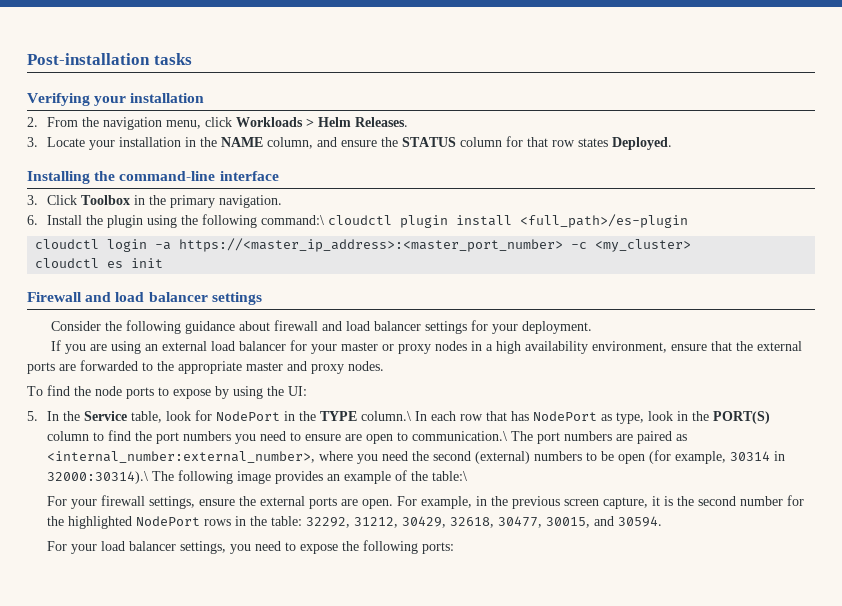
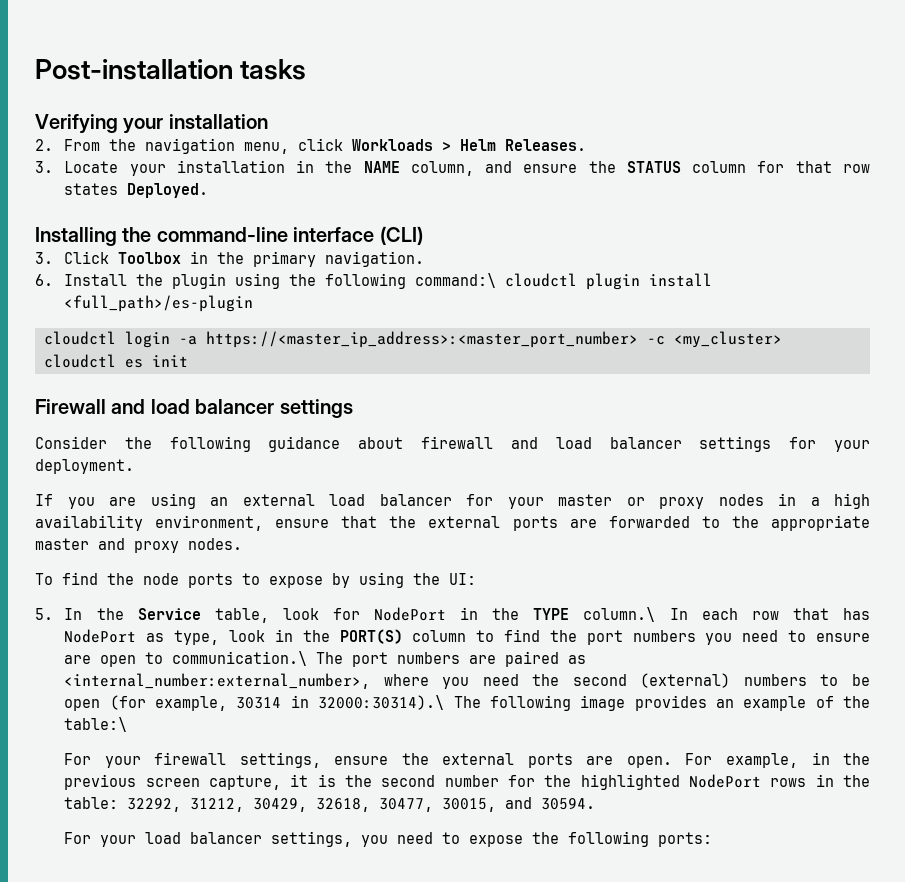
(279, 176) none -> [379,226,423,245] (CLI)

